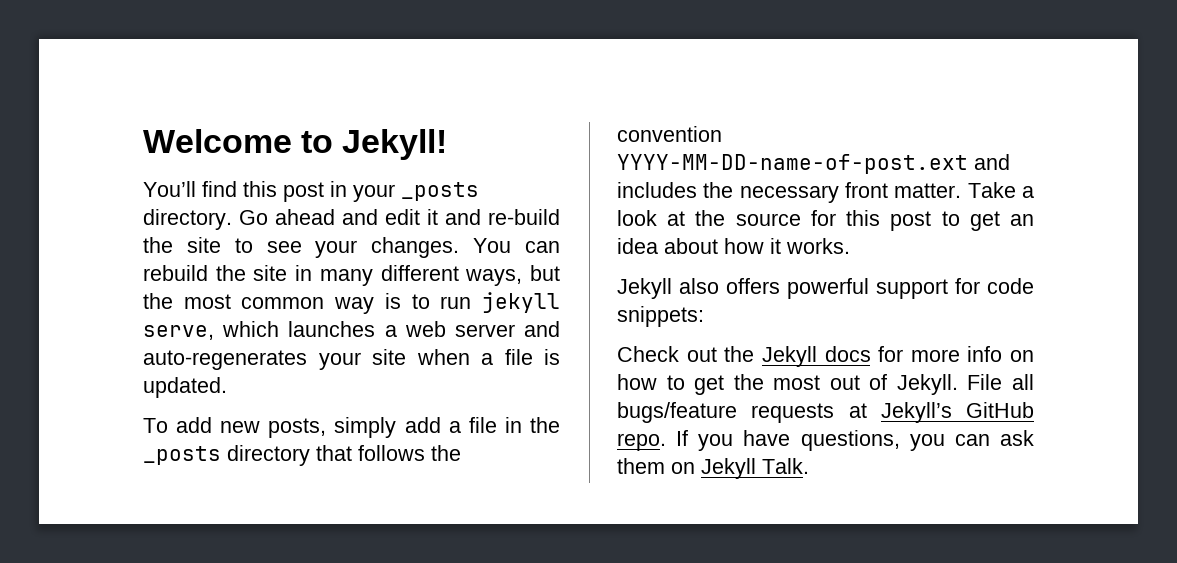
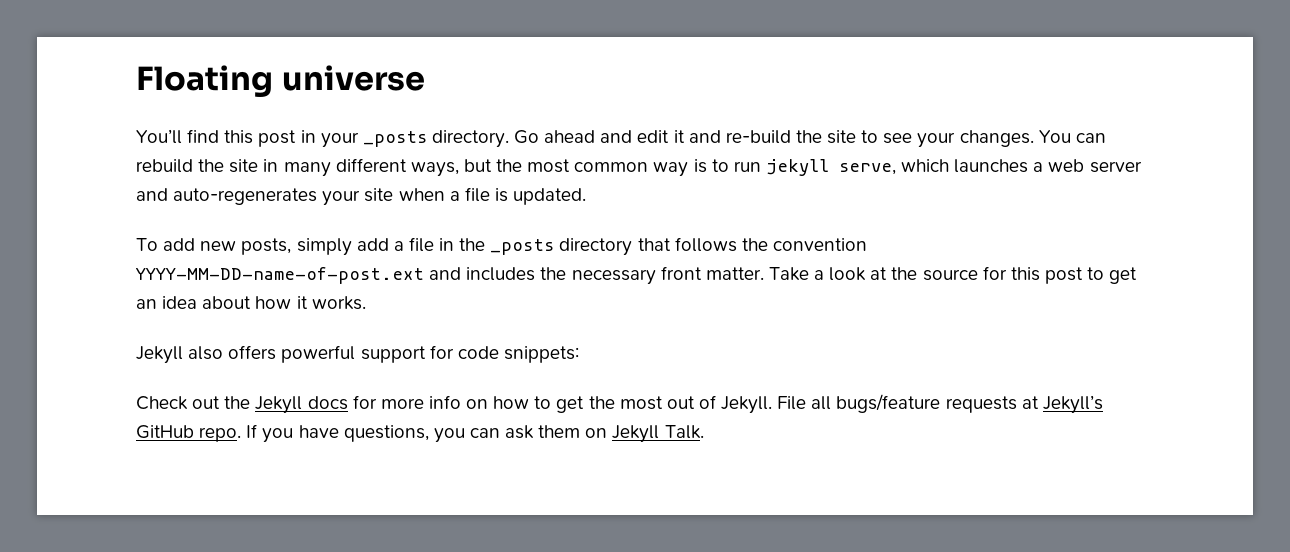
[143,129,448,160] Welcome to Jekyll! -> [136,65,425,97] Floating universe

